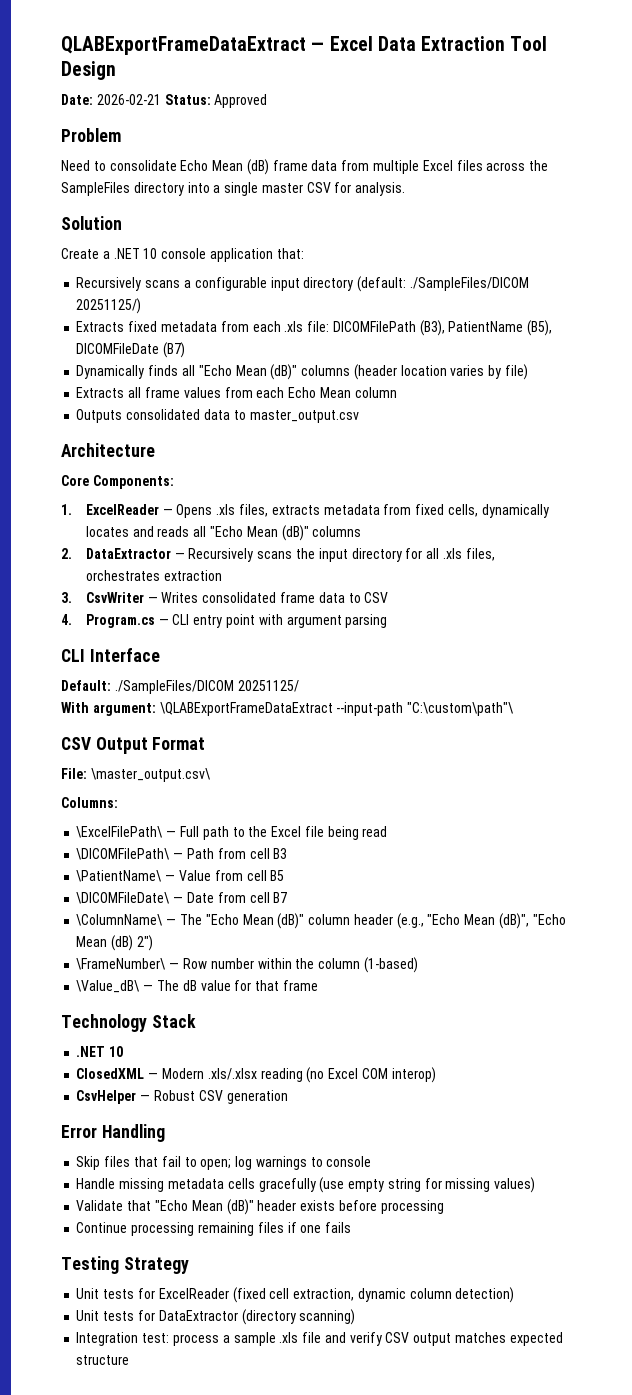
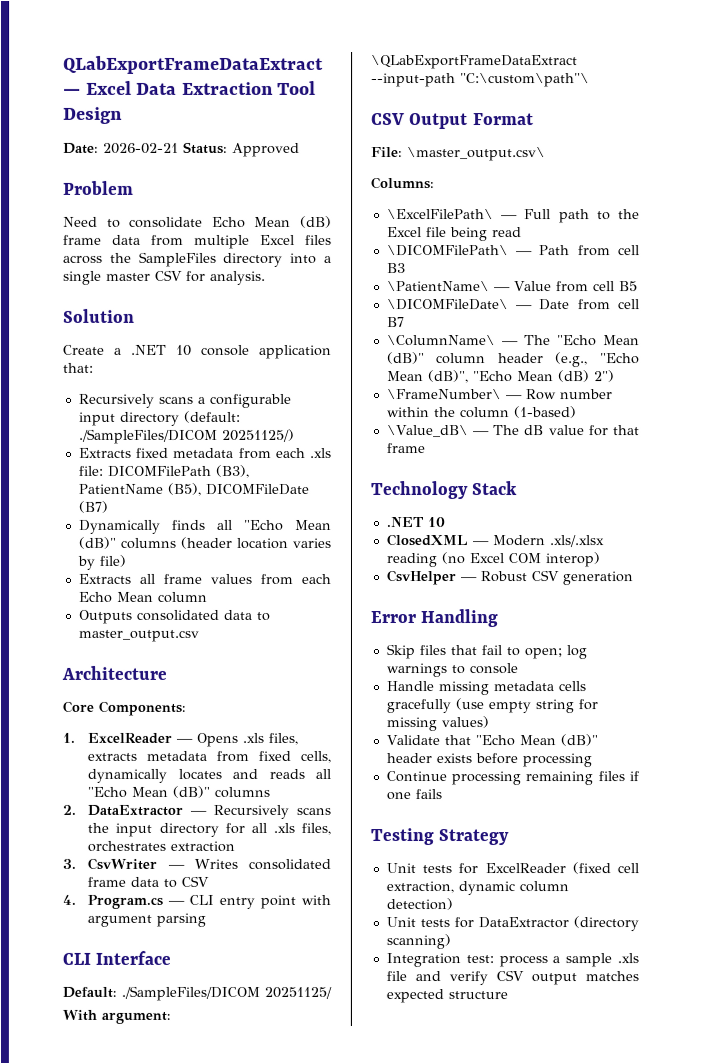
[61,36,306,55] QLABExportFrameDataExtract -> [63,55,324,74] QLabExportFrameDataExtract
[159,702,333,716] \QLABExportFrameDataExtract -> [371,55,578,70] \QLabExportFrameDataExtract

